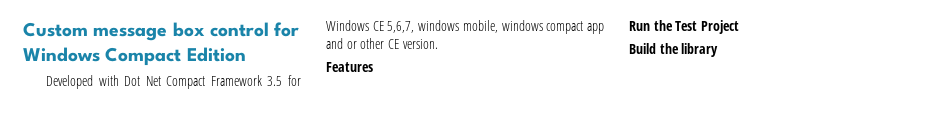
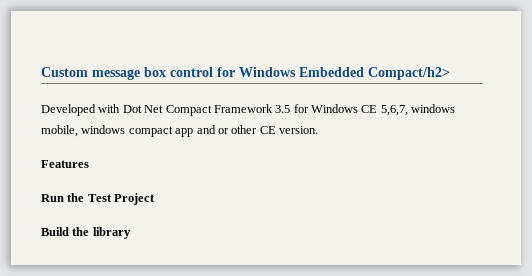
[105,47,246,66] Compact Edition -> [299,67,450,80] Embedded Compact/h2>

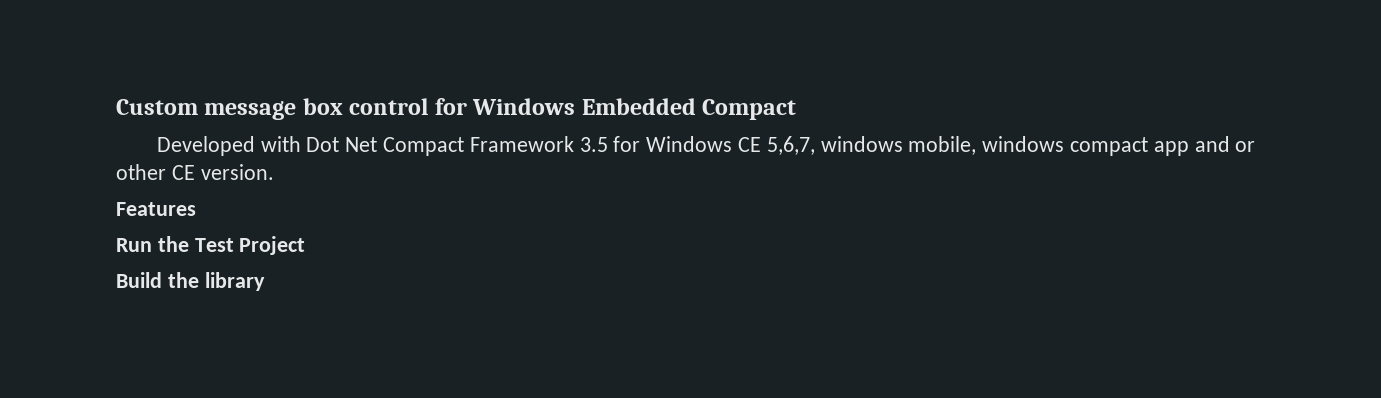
[368,67,450,80] Compact/h2> -> [702,99,797,120] Compact

